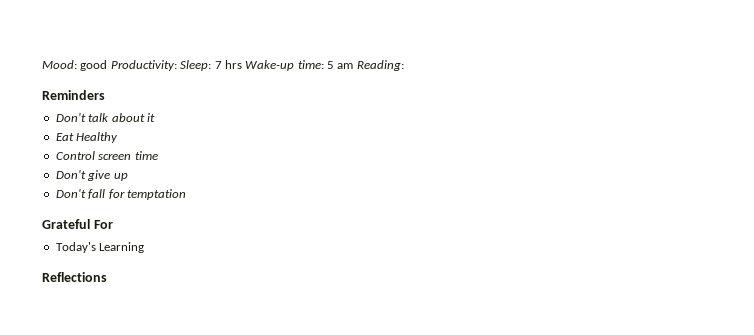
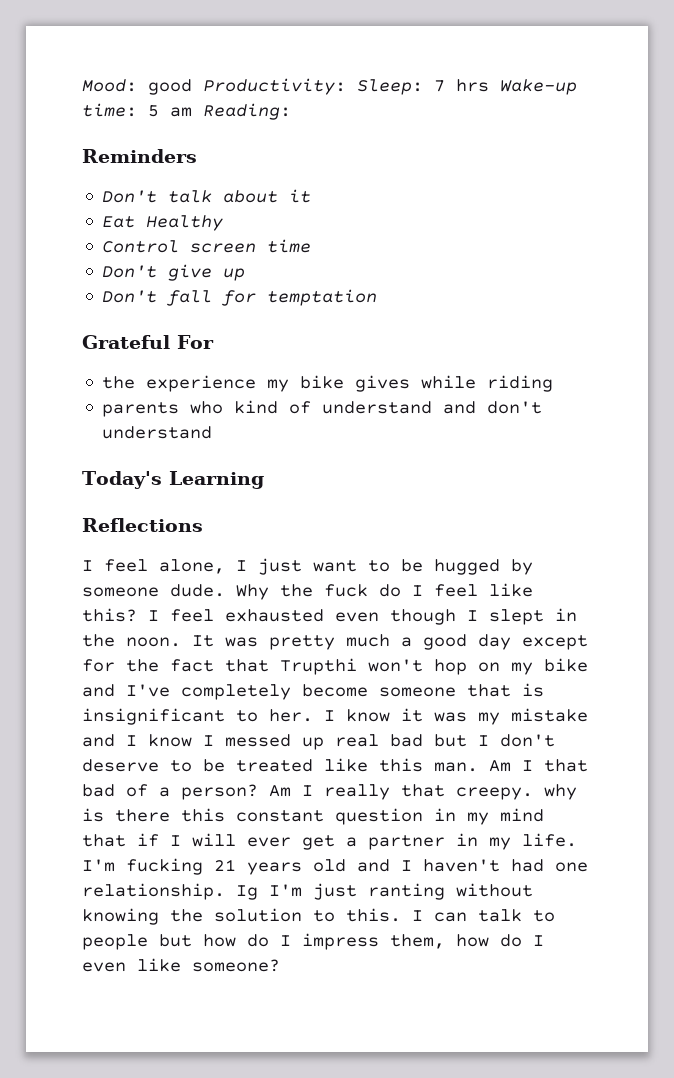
[55,242,145,253] [42,272,107,282] Today's Learning // Reflections -> [102,375,554,392] [102,400,543,417] [102,426,213,439] [82,471,264,489] [82,518,203,532] [82,558,533,575] [82,583,533,600] [82,608,577,625] [82,634,588,650] [82,658,588,675] [82,683,544,700] [82,708,588,725] [82,734,555,750] [82,758,588,772] [82,784,577,800] [82,808,544,825] [82,833,577,850] [82,858,588,875] [82,883,533,900] [82,908,555,925] [82,933,544,950] [82,958,280,972] the experience my bike gives while riding // parents who kind of understand and don't understand // Today's Learning // Reflections // I feel alone, I just want to be hugged by someone dude. Why the fuck do I feel like this? I feel exhausted even though I slept in the noon. It was pretty much a good day except for the fact that Trupthi won't hop on my bike and I've completely become someone that is insignificant to her. I know it was my mistake and I know I messed up real bad but I don't deserve to be treated like this man. Am I that bad of a person? Am I really that creepy. why is there this constant question in my mind that if I will ever get a partner in my life. I'm fucking 21 years old and I haven't had one relationship. Ig I'm just ranting without knowing the solution to this. I can talk to people but how do I impress them, how do I even like someone?

